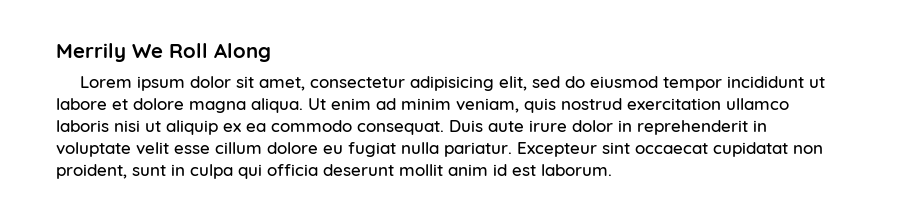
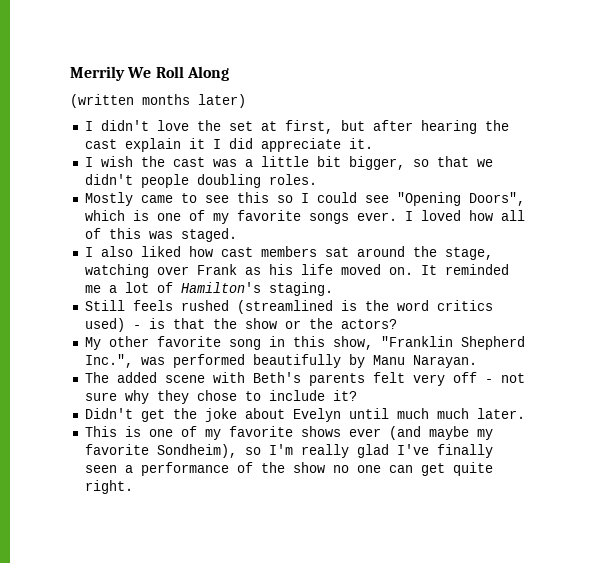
[79,76,825,91] [56,98,789,113] [56,120,767,135] [56,142,823,157] [56,164,612,179] Lorem ipsum dolor sit amet, consectetur adipisicing elit, sed do eiusmod tempor incididunt ut labore et dolore magna aliqua. Ut enim ad minim veniam, quis nostrud exercitation ullamco laboris nisi ut aliquip ex ea commodo consequat. Duis aute irure dolor in reprehenderit in voluptate velit esse cillum dolore eu fugiat nulla pariatur. Excepteur sint occaecat cupidatat non proident, sunt in culpa qui officia deserunt mollit anim id est laborum. -> [70,94,246,108] [84,120,509,134] [84,138,373,152] [84,156,493,170] [84,174,317,188] [84,192,525,206] [84,210,525,224] [84,228,237,242] [84,246,493,260] [84,264,509,278] [84,282,333,296] [84,300,493,314] [84,318,397,332] [84,336,525,350] [84,354,477,368] [84,372,525,386] [84,390,357,404] [84,408,525,422] [84,426,493,440] [84,444,493,458] [84,462,493,476] [84,480,133,494] (written months later) // I didn't love the set at first, but after hearing the cast explain it I did appreciate it. // I wish the cast was a little bit bigger, so that we didn't people doubling roles. // Mostly came to see this so I could see "Opening Doors", which is one of my favorite songs ever. I loved how all of this was staged. // I also liked how cast members sat around the stage, watching over Frank as his life moved on. It reminded me a lot of Hamilton's staging. // Still feels rushed (streamlined is the word critics used) - is that the show or the actors? // My other favorite song in this show, "Franklin Shepherd Inc.", was performed beautifully by Manu Narayan. // The added scene with Beth's parents felt very off - not sure why they chose to include it? // Didn't get the joke about Evelyn until much much later. // This is one of my favorite shows ever (and maybe my favorite Sondheim), so I'm really glad I've finally seen a performance of the show no one can get quite right.

